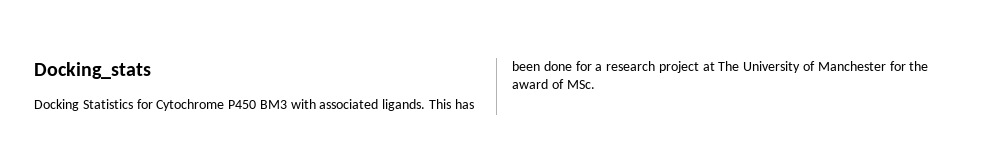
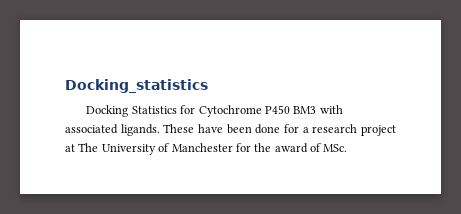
[34,62,151,79] Docking_stats -> [65,79,208,93] Docking_statistics
[429,99,474,109] This has -> [163,124,223,133] These have

